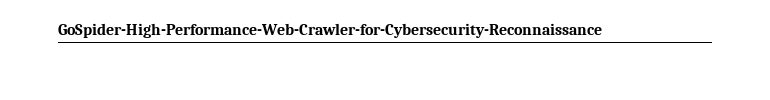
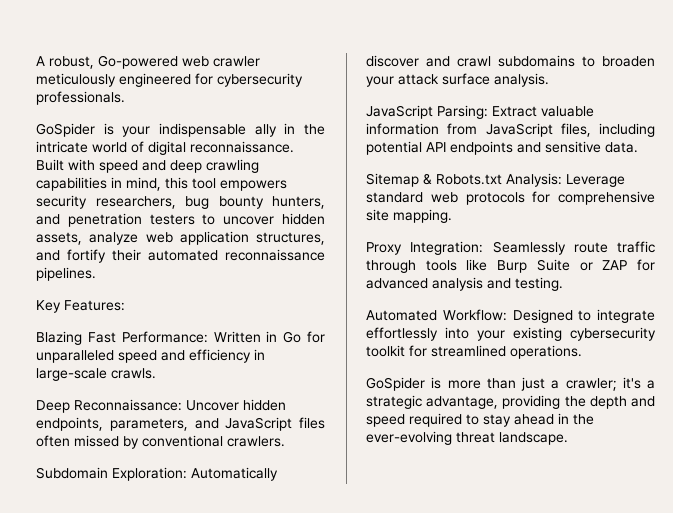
[58,23,602,38] GoSpider-High-Performance-Web-Crawler-for-Cybersecurity-Reconnaissance -> [36,55,260,69] [36,73,303,87] [36,91,125,105] [36,123,325,137] [36,141,294,155] [36,159,259,173] [36,177,287,191] [36,195,325,209] [36,213,325,227] [36,231,325,245] [36,249,325,263] [36,267,96,281] [36,300,125,313] [36,331,326,345] [36,349,265,363] [36,368,156,381] [36,399,286,413] [36,417,325,431] [36,435,285,449] [36,467,278,481] [366,55,655,67] [366,73,549,87] [366,105,594,119] [366,123,655,137] [366,141,638,155] [366,173,625,187] [366,191,655,205] [366,209,452,223] [366,241,655,255] [366,259,655,273] [366,277,563,291] [366,309,655,323] [366,327,656,341] [366,345,582,359] [366,377,655,391] [366,395,655,409] [366,413,594,427] [366,431,568,445] A robust, Go-powered web crawler meticulously engineered for cybersecurity professionals. // GoSpider is your indispensable ally in the intricate world of digital reconnaissance. Built with speed and deep crawling capabilities in mind, this tool empowers security researchers, bug bounty hunters, and penetration testers to uncover hidden assets, analyze web application structures, and fortify their automated reconnaissance pipelines. // Key Features: // Blazing Fast Performance: Written in Go for unparalleled speed and efficiency in large-scale crawls. // Deep Reconnaissance: Uncover hidden endpoints, parameters, and JavaScript files often missed by conventional crawlers. // Subdomain Exploration: Automatically discover and crawl subdomains to broaden your attack surface analysis. // JavaScript Parsing: Extract valuable information from JavaScript files, including potential API endpoints and sensitive data. // Sitemap & Robots.txt Analysis: Leverage standard web protocols for comprehensive site mapping. // Proxy Integration: Seamlessly route traffic through tools like Burp Suite or ZAP for advanced analysis and testing. // Automated Workflow: Designed to integrate effortlessly into your existing cybersecurity toolkit for streamlined operations. // GoSpider is more than just a crawler; it's a strategic advantage, providing the depth and speed required to stay ahead in the ever-evolving threat landscape.

